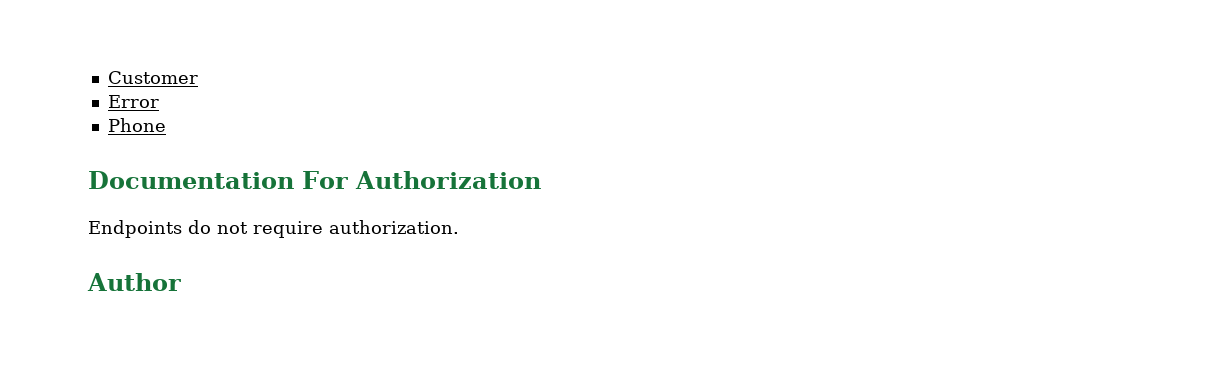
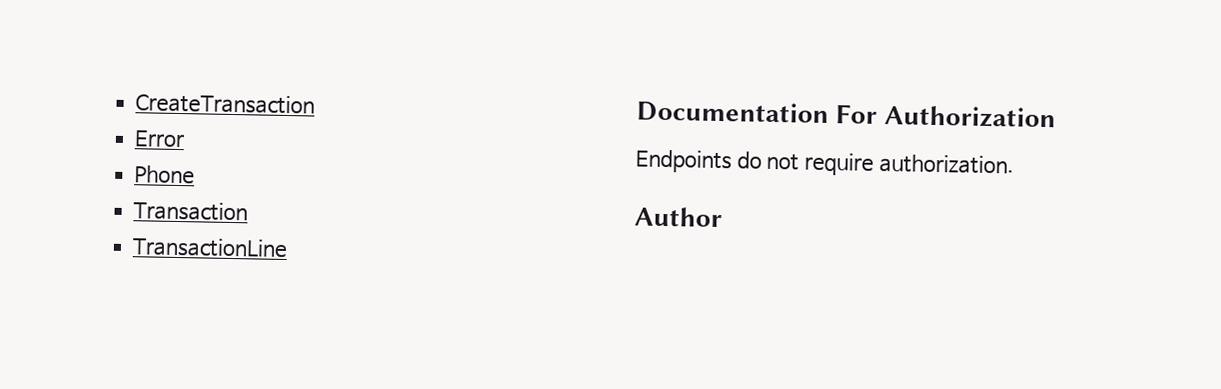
[107,71,198,84] Customer -> [135,93,316,115] CreateTransaction
(166, 125) none -> [133,201,249,222] [132,237,289,259] // Transaction // TransactionLine

